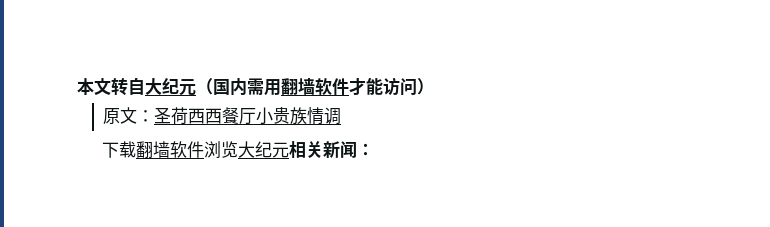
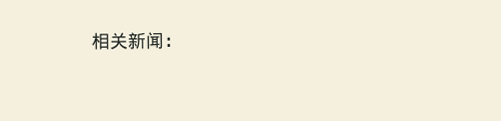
[77,77,434,96] [103,107,342,125] [101,141,289,158] 本文转自大纪元（国内需用翻墙软件才能访问） // 原文：圣荷西西餐厅小贵族情调 // 下载翻墙软件浏览大纪元 -> (91, 41) none

